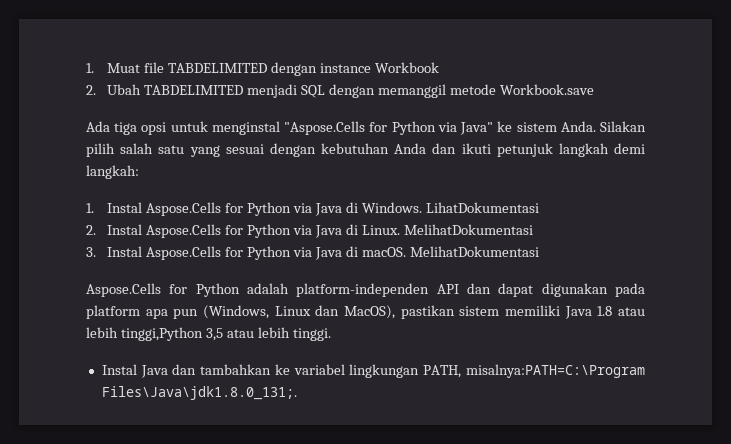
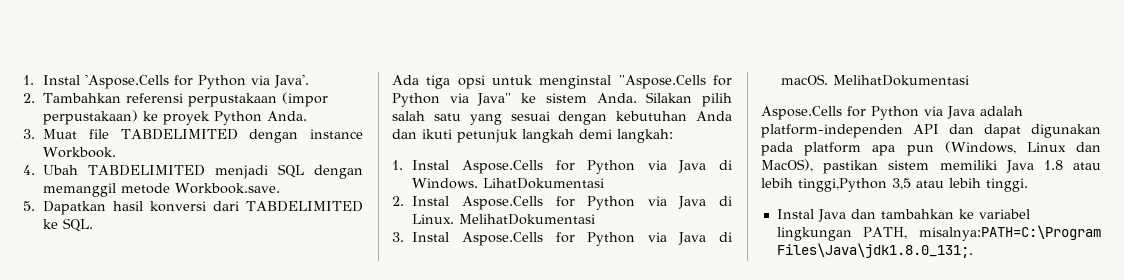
[86,63,94,73] 1. -> [23,74,310,89] [23,92,329,107] [43,110,308,125] [23,129,35,139] 1. Instal 'Aspose.Cells for Python via Java'. // 2. Tambahkan referensi perpustakaan (impor perpustakaan) ke proyek Python Anda. // 3.
[374,62,439,73] [86,85,96,95] Workbook // 2. -> [43,147,117,158] [23,165,35,175] Workbook. // 4.
[499,84,594,95] Workbook.save -> [175,183,281,194] [23,201,364,215] [43,218,94,232] Workbook.save. // 5. Dapatkan hasil konversi dari TABDELIMITED ke SQL.
(240, 290) none -> [924,106,975,119] via Java

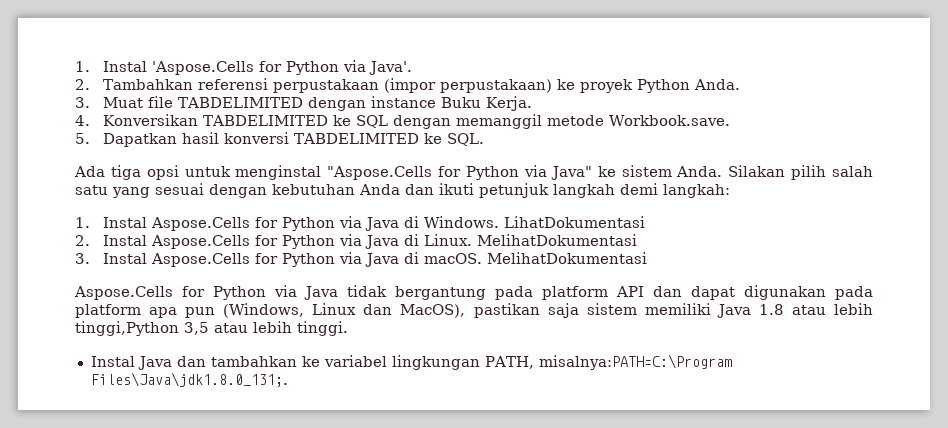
[43,147,117,158] Workbook. -> [441,96,533,111] Buku Kerja.
[43,165,269,179] Ubah TABDELIMITED menjadi -> [103,114,352,126] Konversikan TABDELIMITED ke
[213,201,240,211] dari -> (290, 138) none
[980,106,1023,116] [761,124,903,138] adalah platform-independen -> [347,285,608,300] tidak bergantung pada platform
(879, 167) none -> [547,303,579,318] saja

